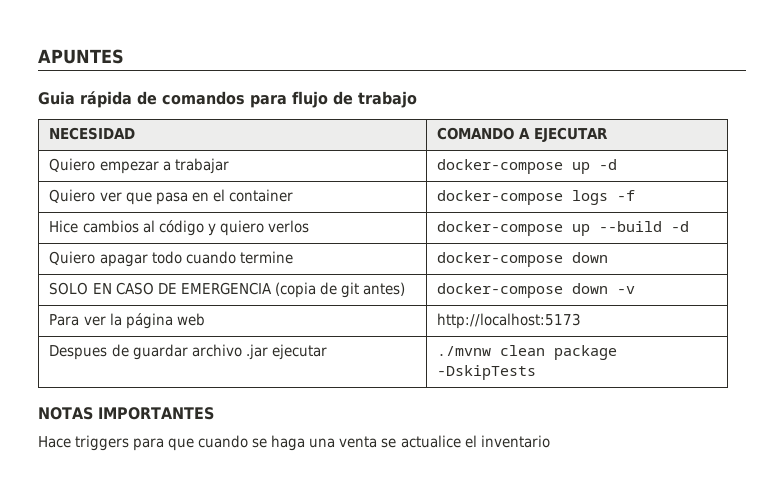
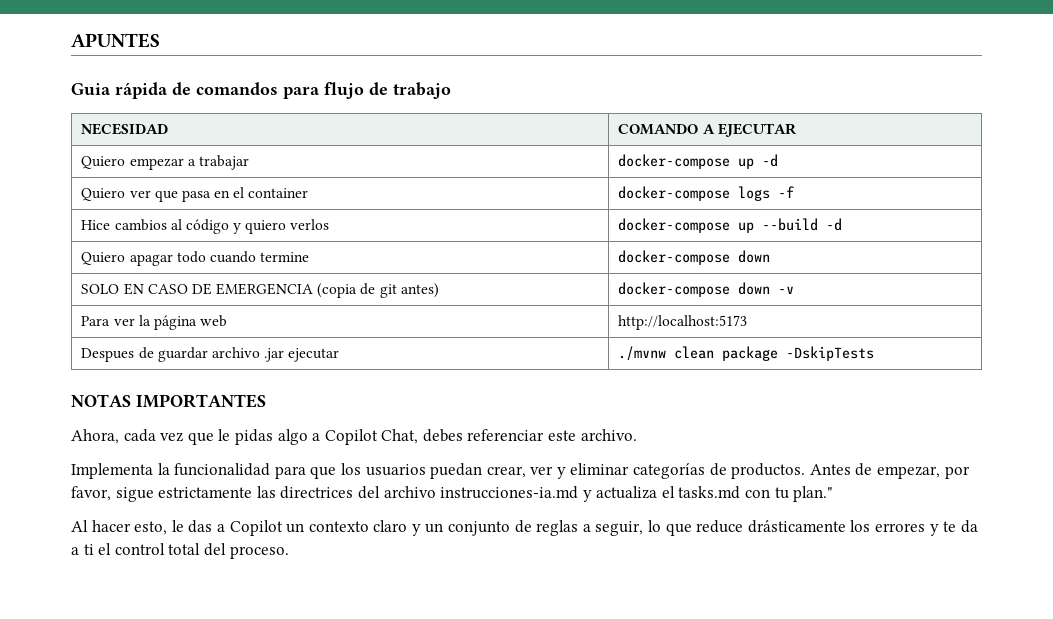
[38,435,550,451] Hace triggers para que cuando se haga una venta se actualice el inventario -> [71,429,637,445] [71,463,970,479] [71,486,834,502] [71,520,978,536] [71,543,289,559] Ahora, cada vez que le pidas algo a Copilot Chat, debes referenciar este archivo. // Implementa la funcionalidad para que los usuarios puedan crear, ver y eliminar categorías de productos. Antes de empezar, por favor, sigue estrictamente las directrices del archivo instrucciones-ia.md y actualiza el tasks.md con tu plan." // Al hacer esto, le das a Copilot un contexto claro y un conjunto de reglas a seguir, lo que reduce drásticamente los errores y te da a ti el control total del proceso.

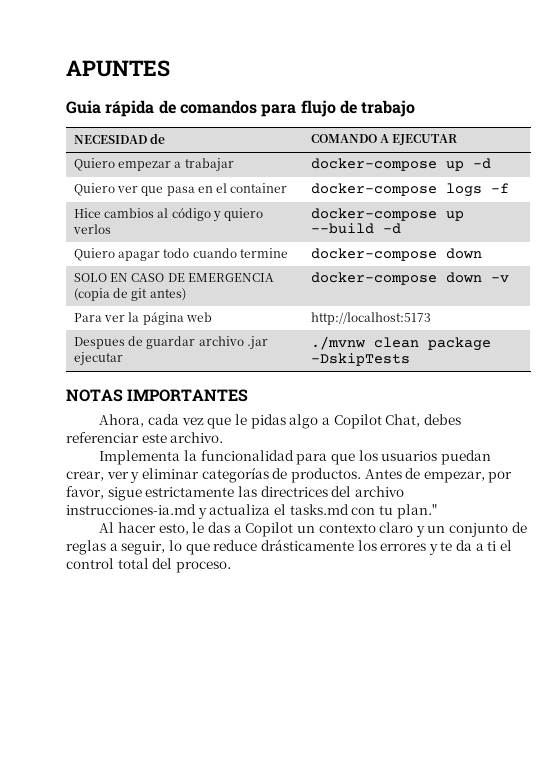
(169, 129) none -> [150,133,166,144] de

